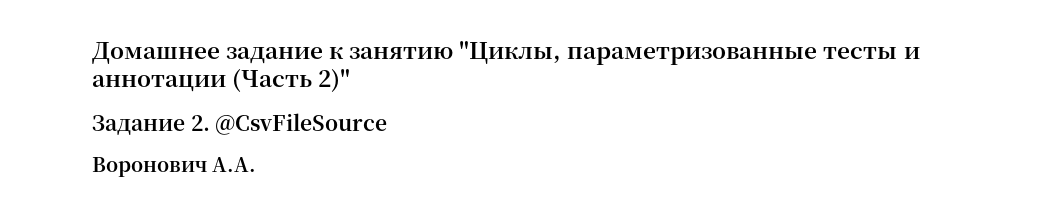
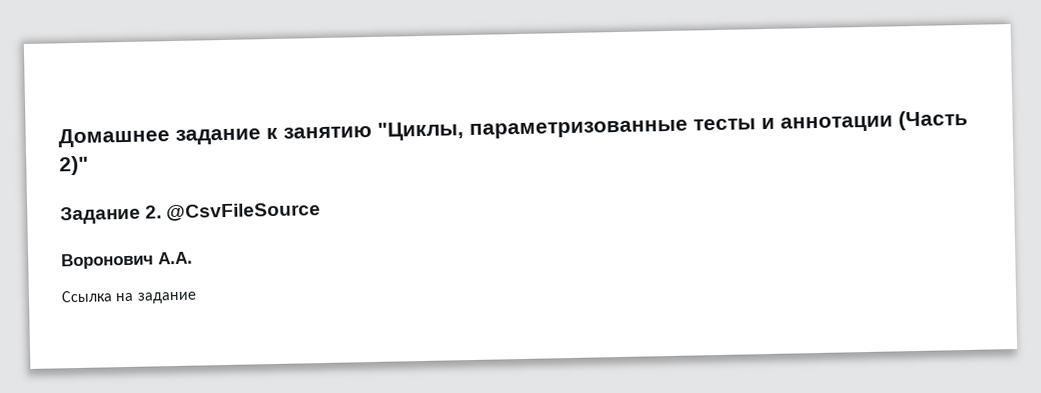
(257, 164) none -> [61,290,197,304] // Ссылка на задание

